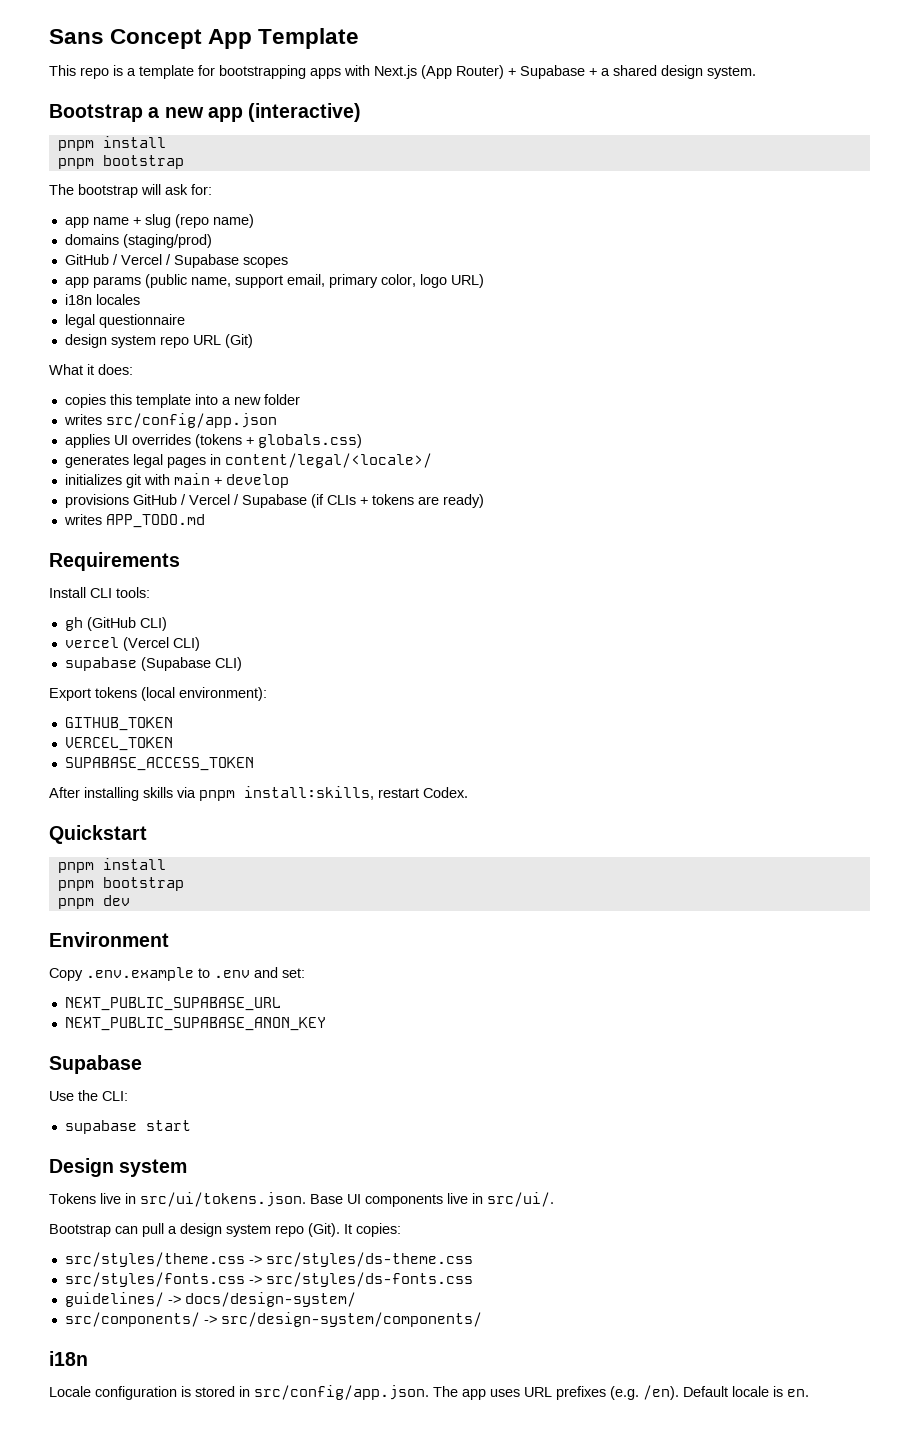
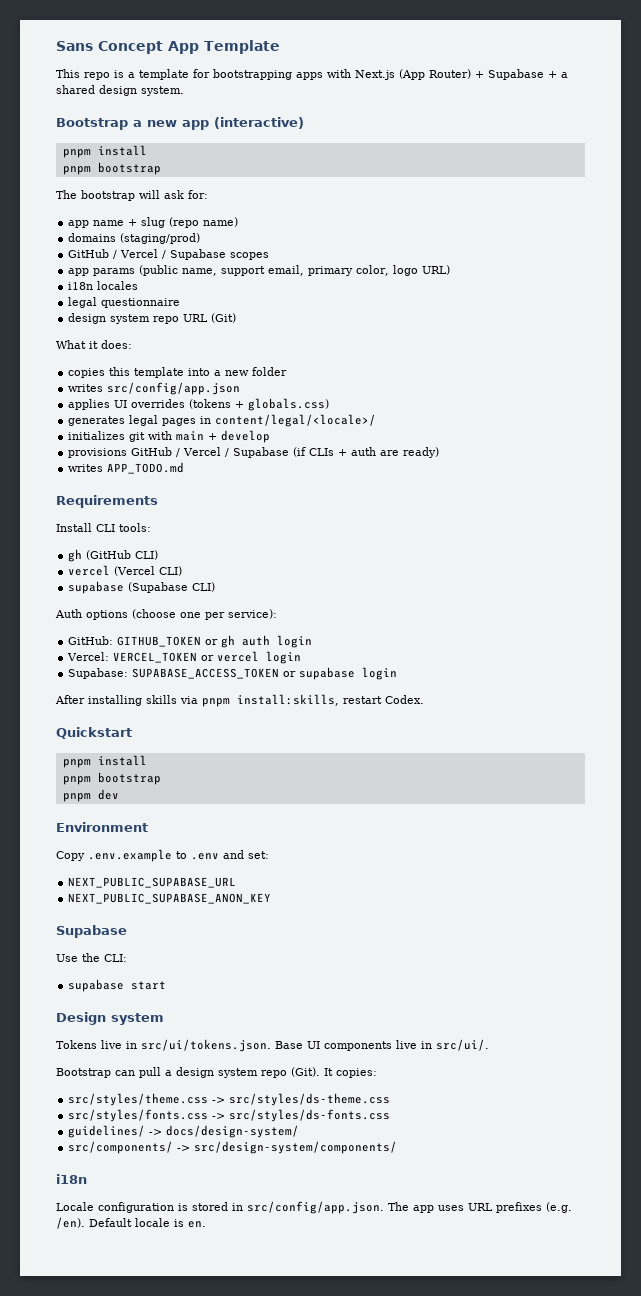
[371,494,414,505] tokens -> [351,447,377,456] auth
[49,687,267,701] [64,717,173,731] [64,737,173,751] [64,757,254,771] Export tokens (local environment): // GITHUB_TOKEN // VERCEL_TOKEN // SUPABASE_ACCESS_TOKEN -> [55,609,277,620] [68,635,313,648] [67,651,302,664] [68,667,398,680] Auth options (choose one per service): // GitHub: GITHUB_TOKEN or gh auth login // Vercel: VERCEL_TOKEN or vercel login // Supabase: SUPABASE_ACCESS_TOKEN or supabase login

